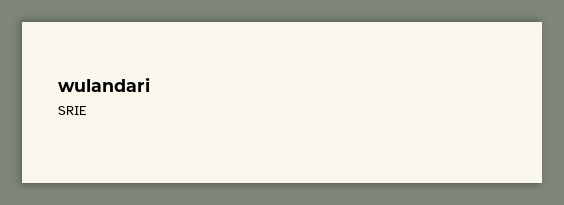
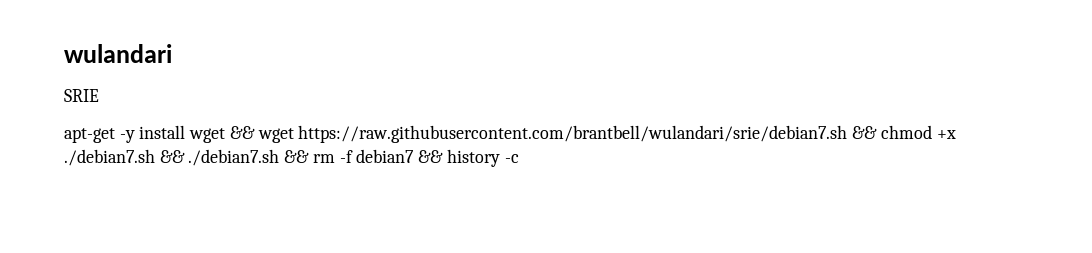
(86, 110) none -> [64,125,956,143] [64,149,519,167] // apt-get -y install wget && wget https://raw.githubusercontent.com/brantbell/wulandari/srie/debian7.sh && chmod +x ./debian7.sh && ./debian7.sh && rm -f debian7 && history -c

